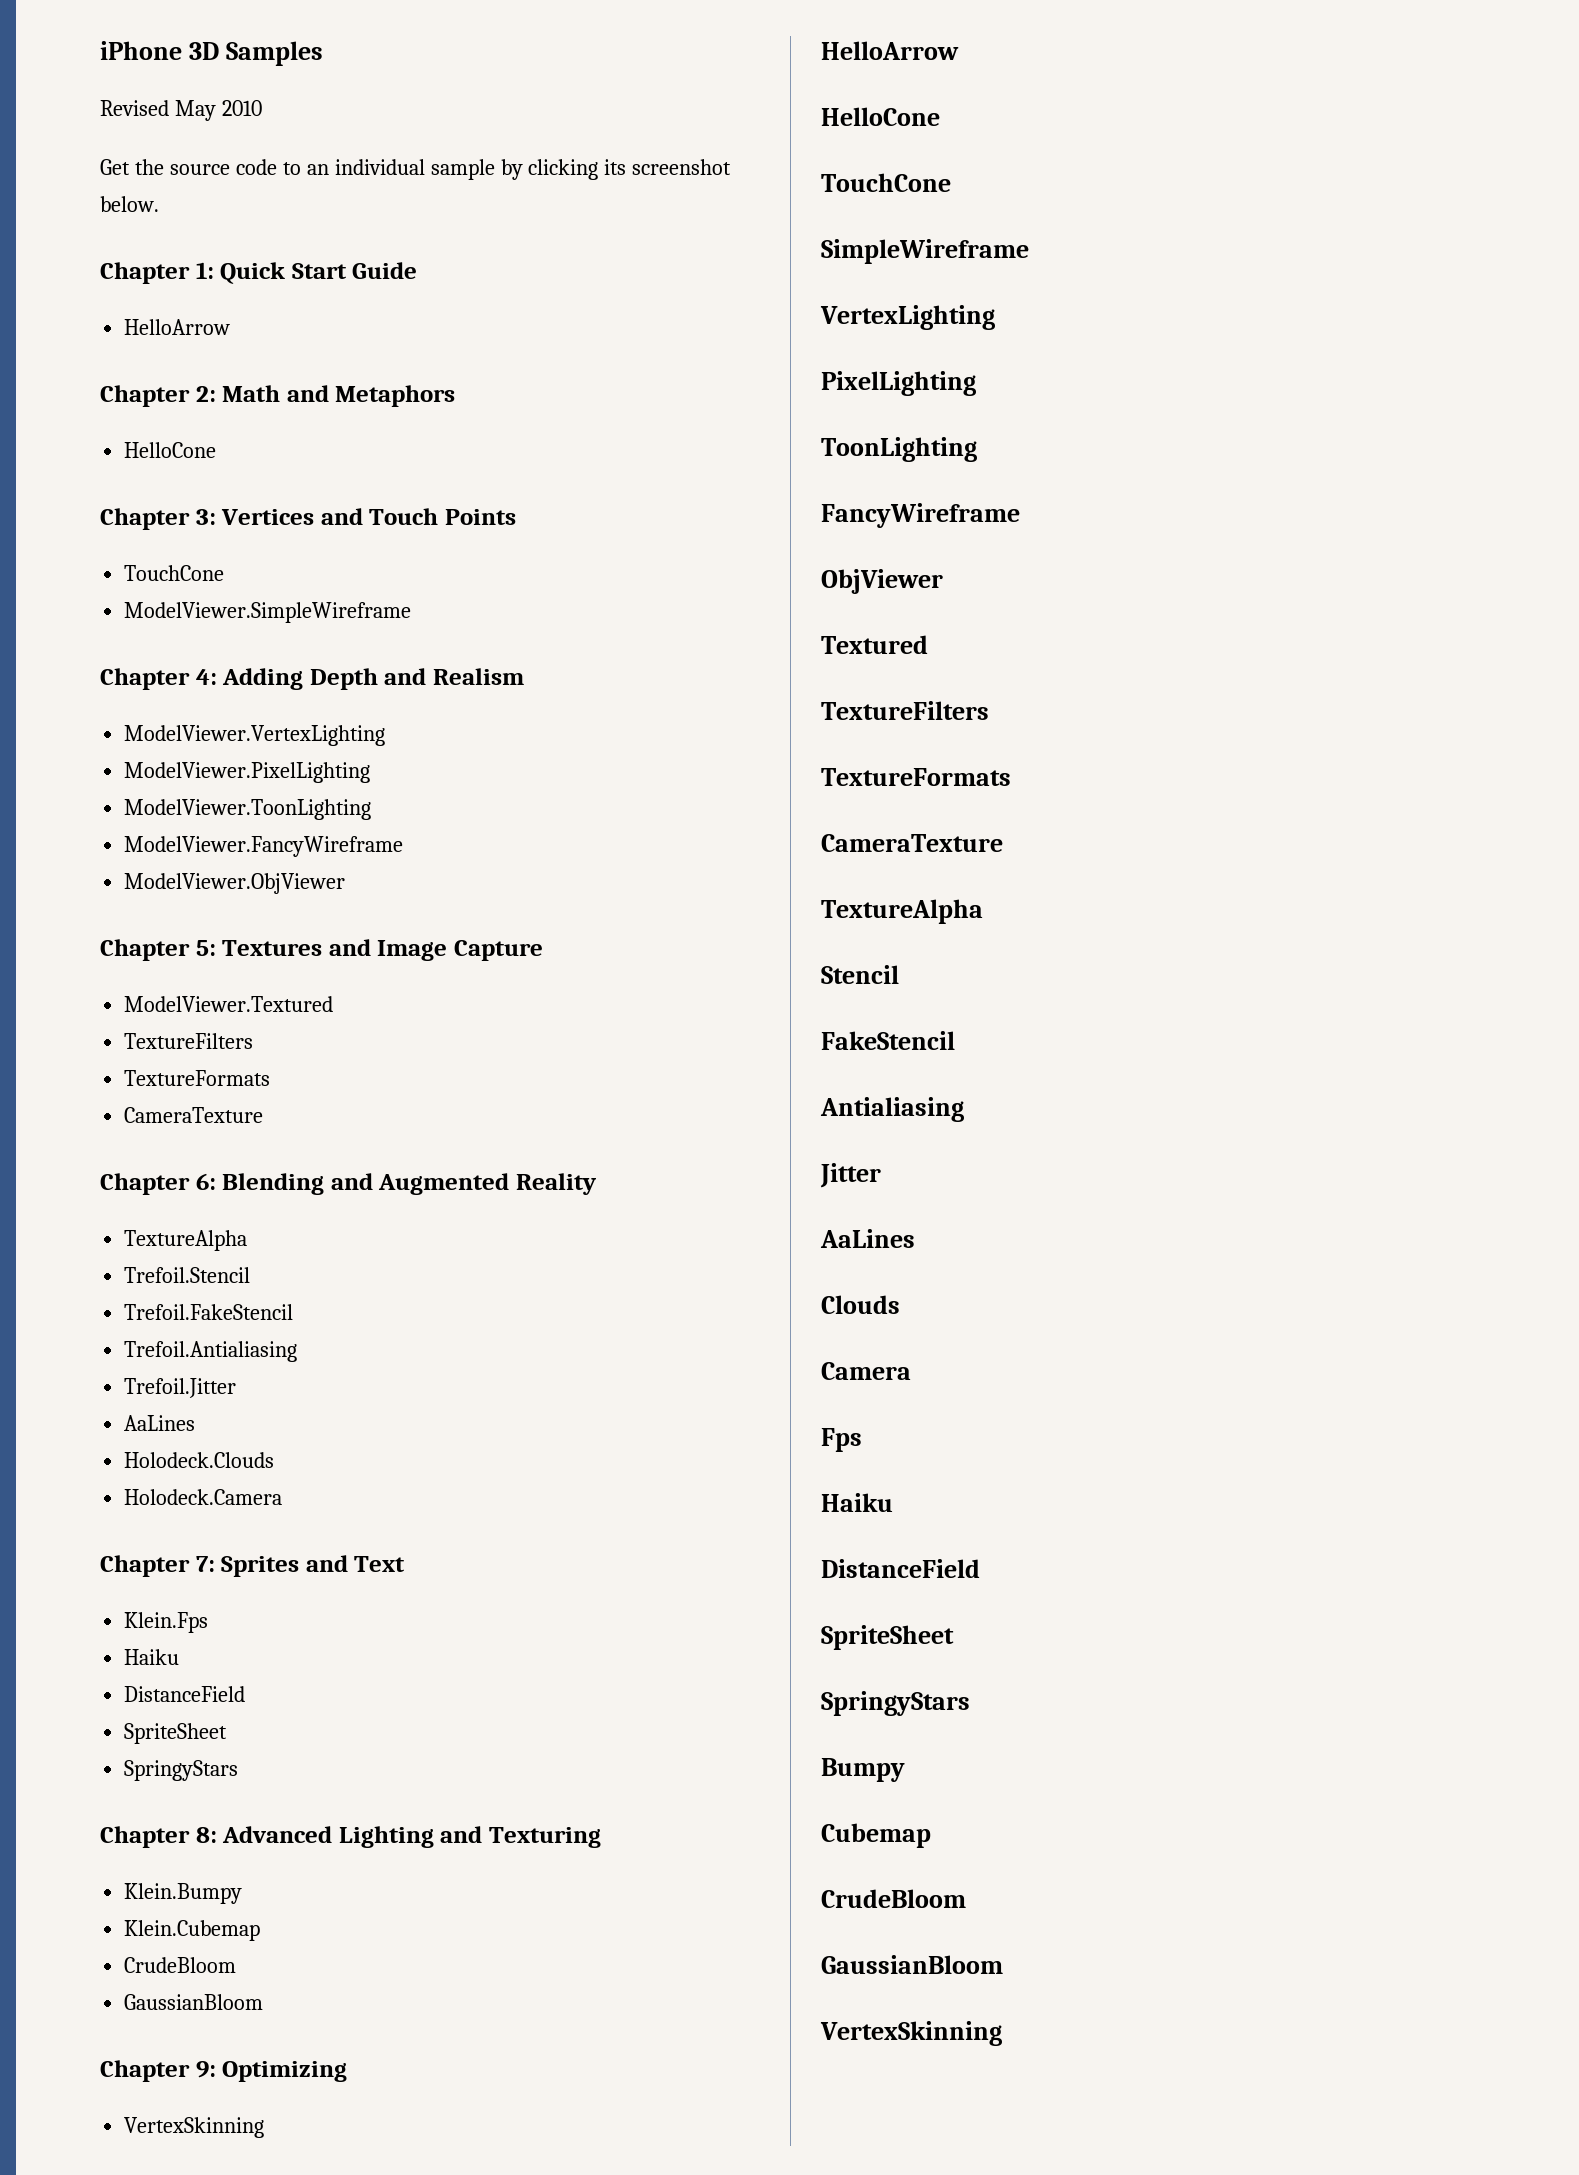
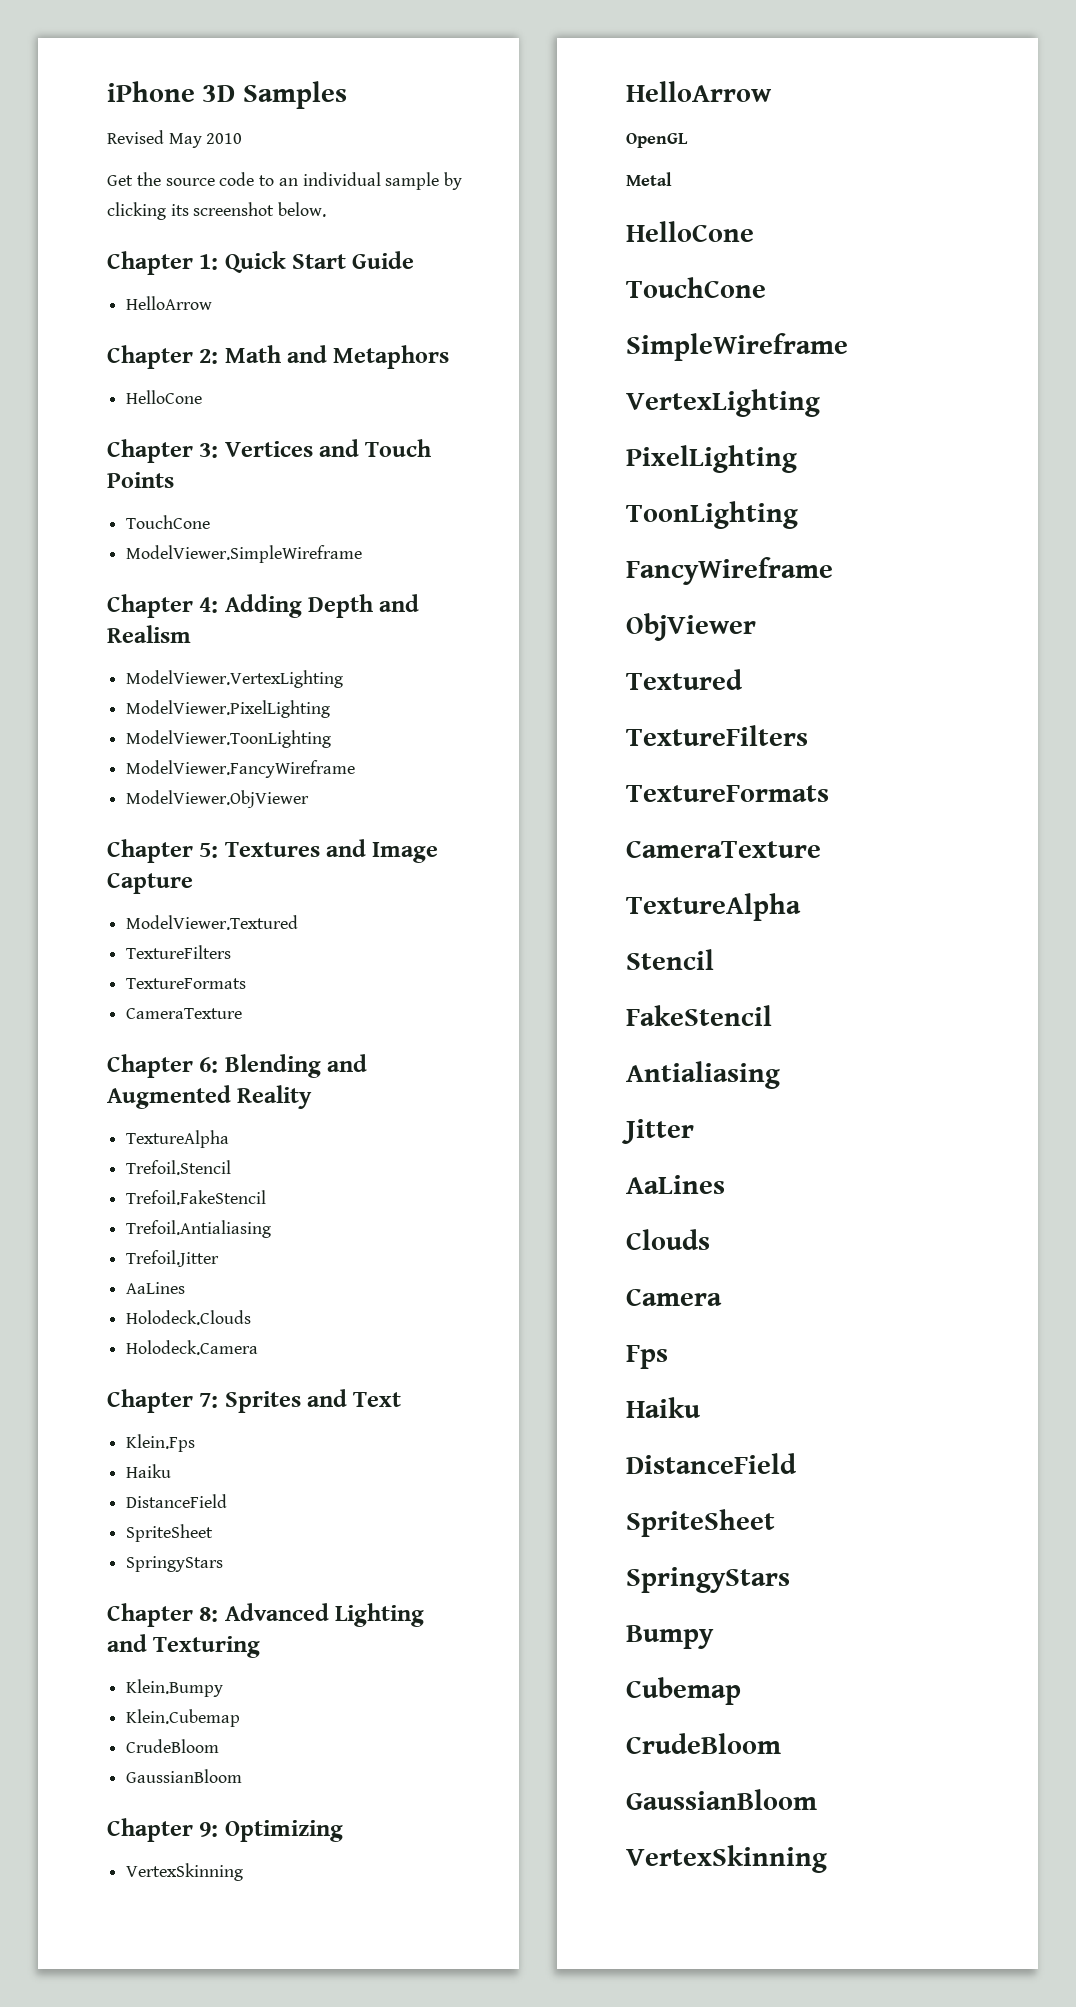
(959, 50) none -> [626,133,688,148] [626,172,672,186] // OpenGL // Metal

